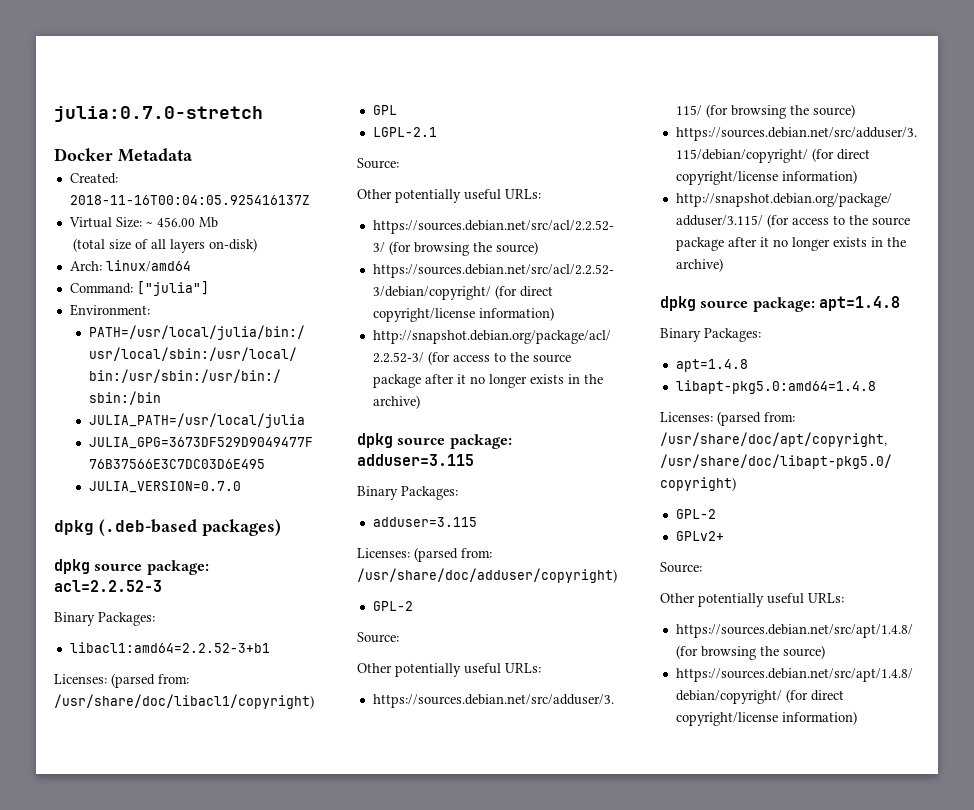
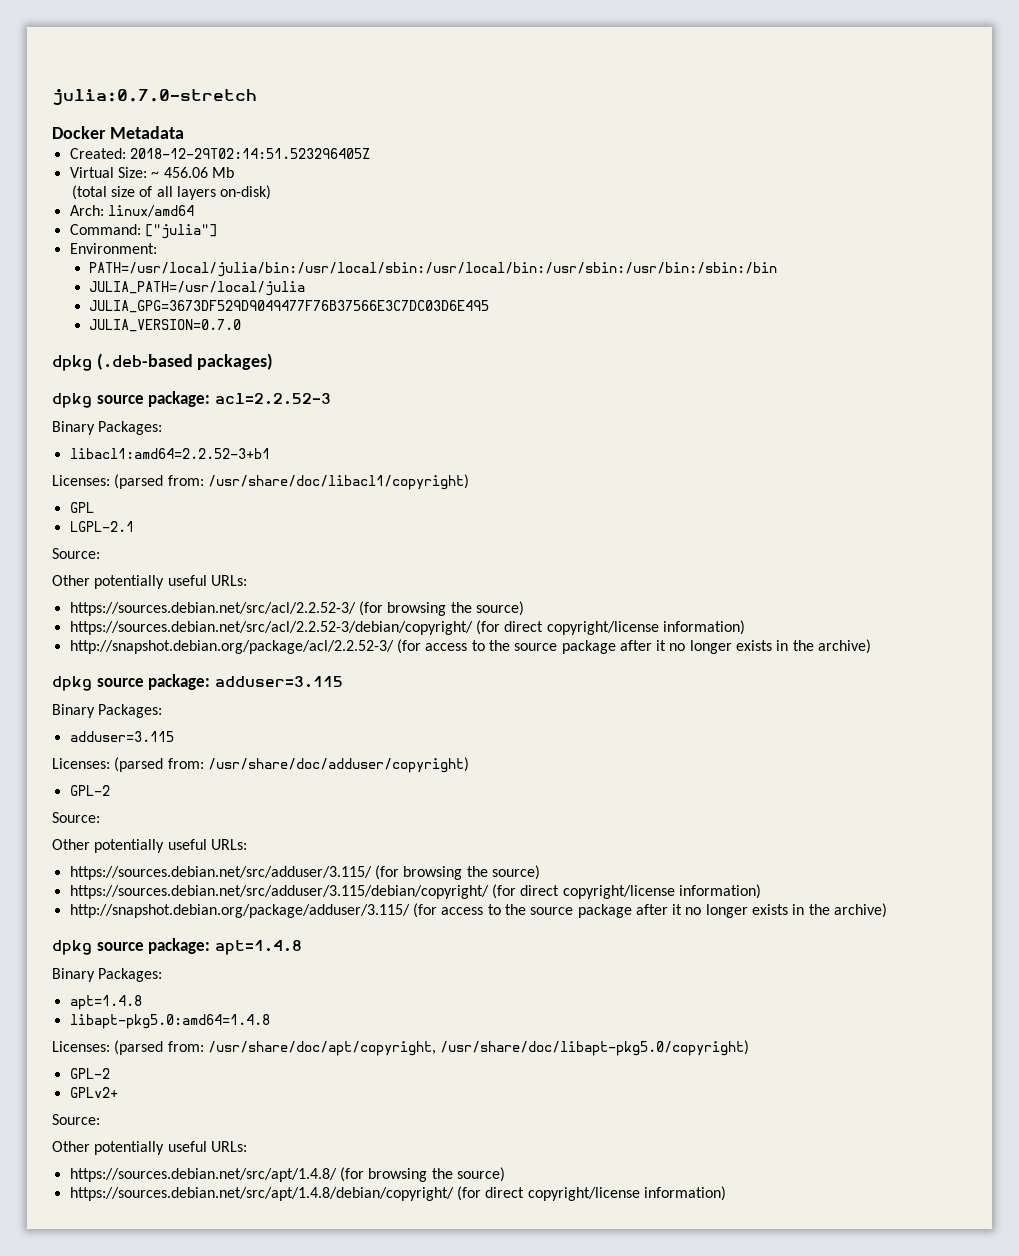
[69,195,310,205] 2018-11-16T00:04:05.925416137Z -> [129,148,370,159] 2018-12-29T02:14:51.523296405Z
[156,217,195,227] 456.00 -> [163,167,208,178] 456.06

